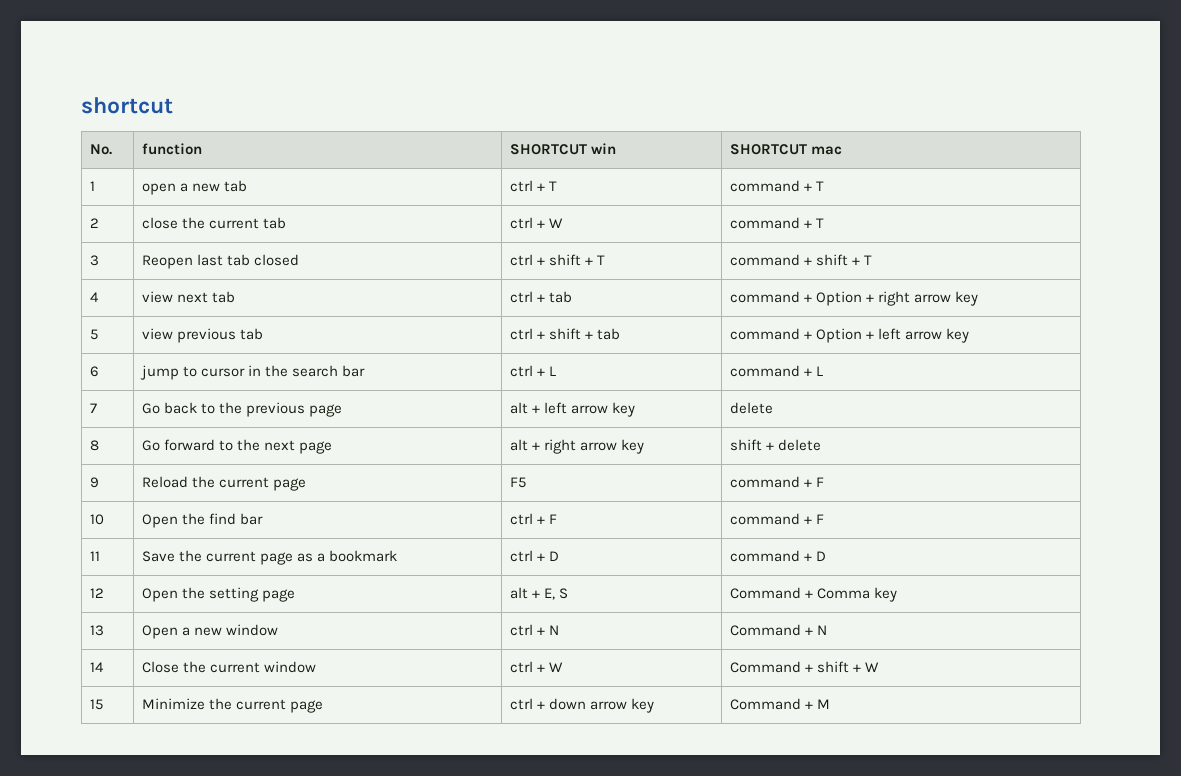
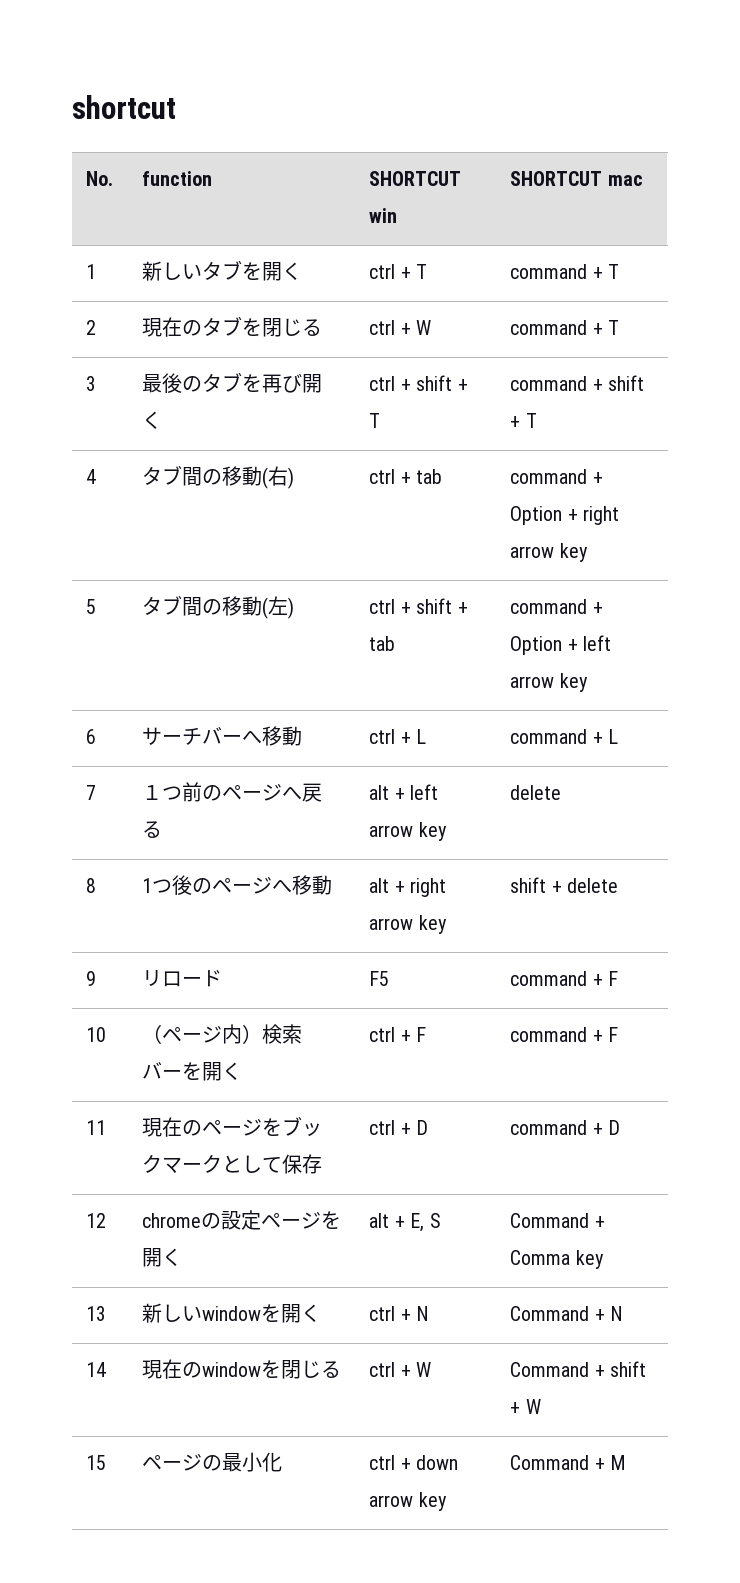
[141,180,247,195] open a new tab -> [142,260,303,281] 新しいタブを開く
[141,217,286,229] close the current tab -> [142,316,323,337] 現在のタブを閉じる
[141,254,299,269] Reopen last tab closed -> [142,372,323,393] [142,411,163,429] 最後のタブを再び開く
[141,291,235,303] view next tab -> [142,465,295,489] タブ間の移動(右)
[141,328,263,343] view previous tab -> [142,595,295,619] タブ間の移動(左)
[139,365,365,380] jump to cursor in the search bar -> [142,726,303,746] サーチバーへ移動
[141,402,342,417] Go back to the previous page -> [142,782,323,802] [142,821,163,838] １つ前のページへ戻る
[141,439,332,454] Go forward to the next page -> [142,875,333,895] 1つ後のページへ移動
[141,476,306,491] Reload the current page -> [142,970,223,987] リロード
[141,513,263,528] Open the find bar -> [142,1024,303,1044] [142,1062,243,1081] （ページ内）検索バーを開く
[141,550,397,565] Save the current page as a bookmark -> [142,1116,323,1137] [142,1154,323,1174] 現在のページをブックマークとして保存
[141,587,295,602] Open the setting page -> [142,1210,342,1230] [142,1248,183,1267] chromeの設定ページを開く
[141,624,278,639] Open a new window -> [142,1303,322,1323] 新しいwindowを開く
[141,661,316,673] Close the current window -> [142,1359,342,1379] 現在のwindowを閉じる
[141,698,323,713] Minimize the current page -> [142,1452,283,1472] ページの最小化

